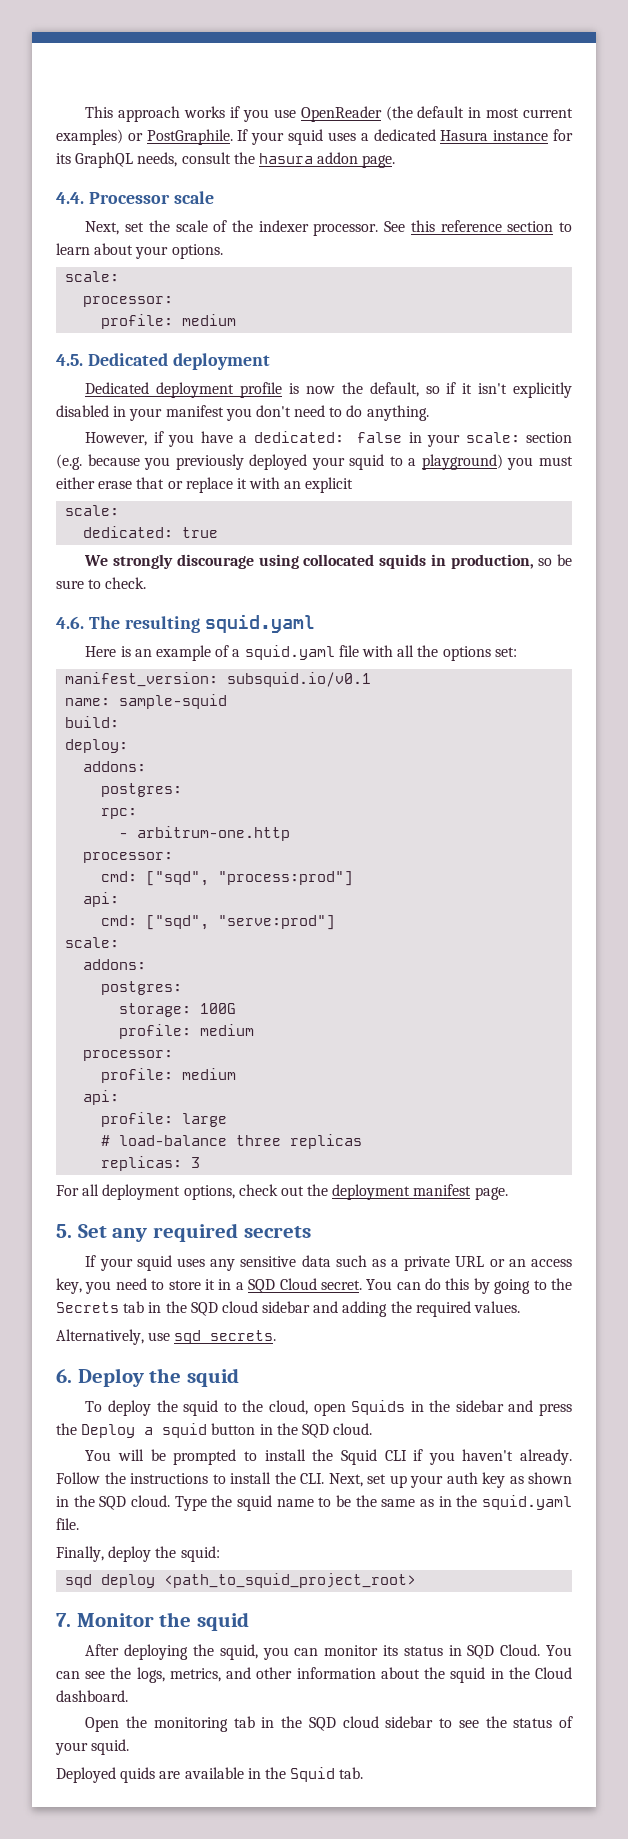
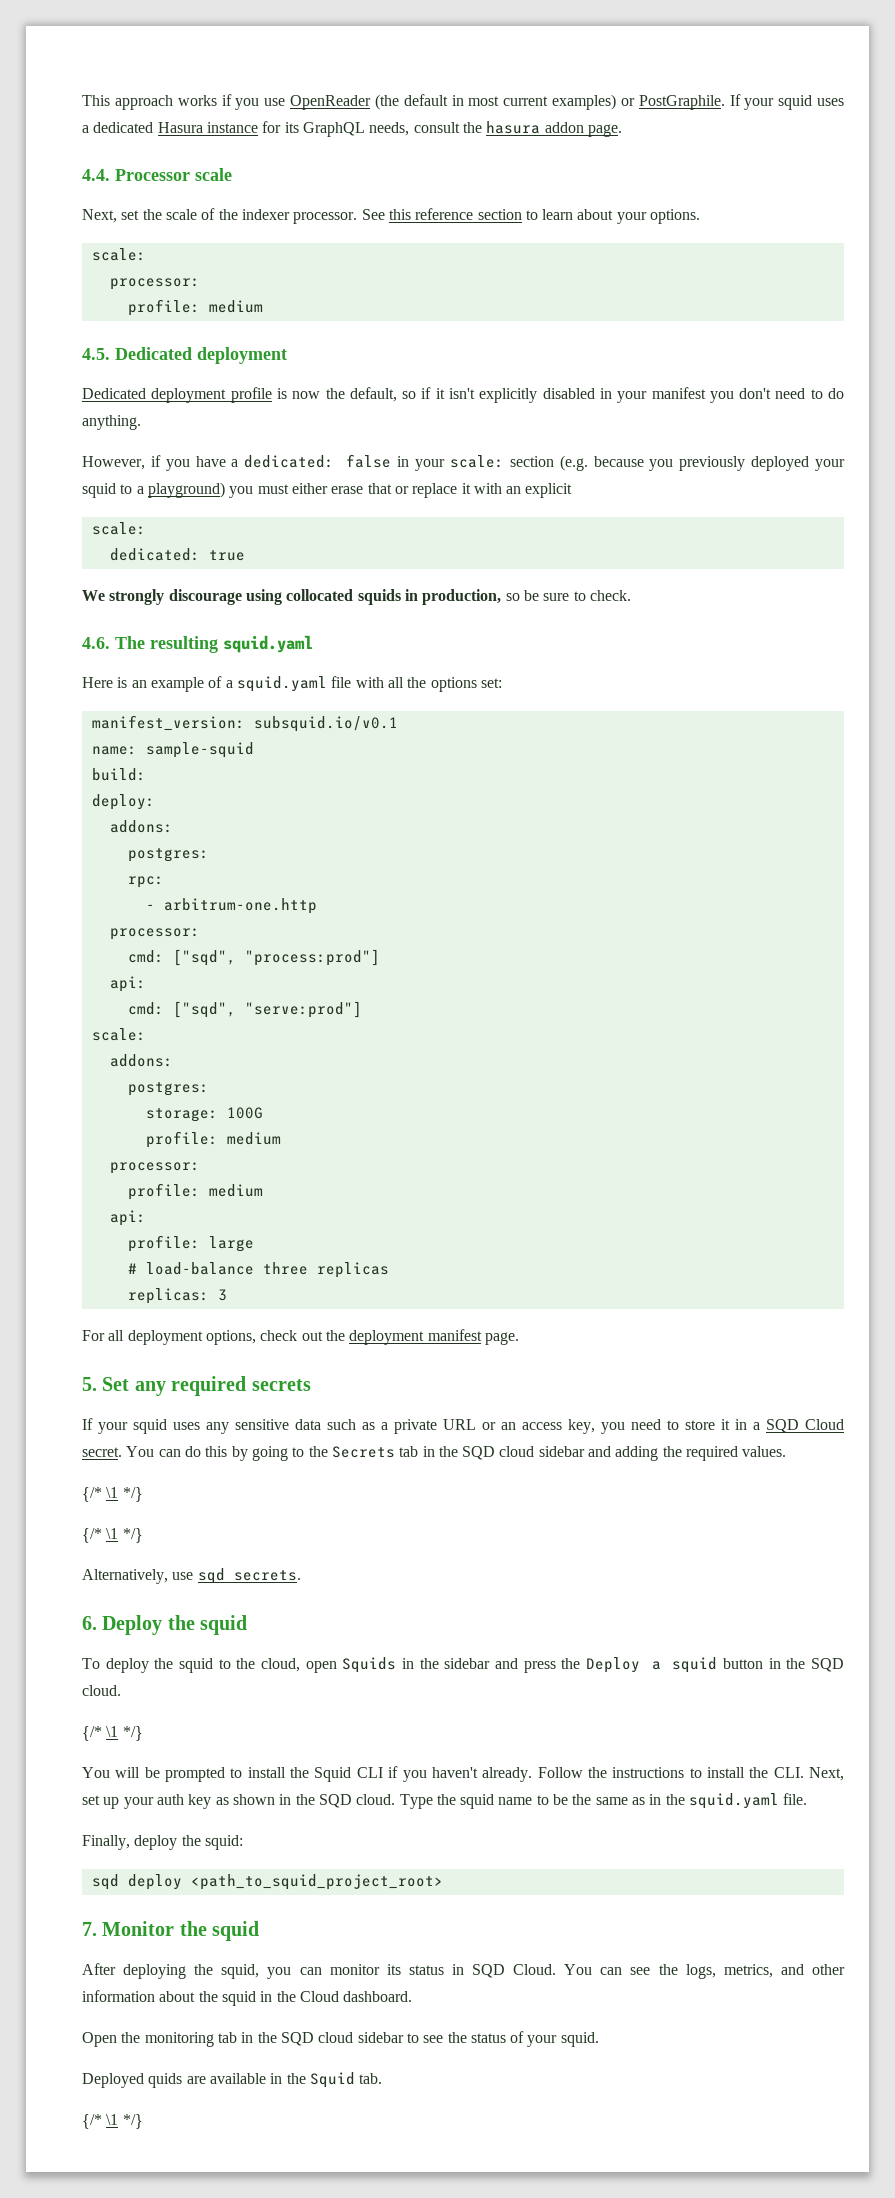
(521, 1307) none -> [82,1487,143,1502] [82,1528,143,1543] // {/* \1 */} // {/* \1 */}
(373, 1429) none -> [82,1726,143,1741] // {/* \1 */}
(364, 1773) none -> [82,2114,143,2129] // {/* \1 */}

